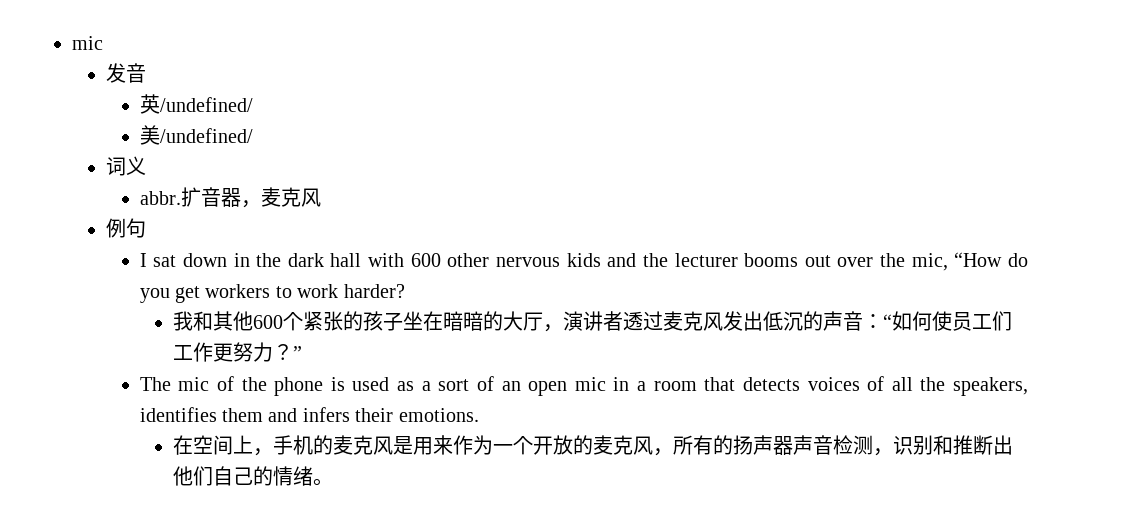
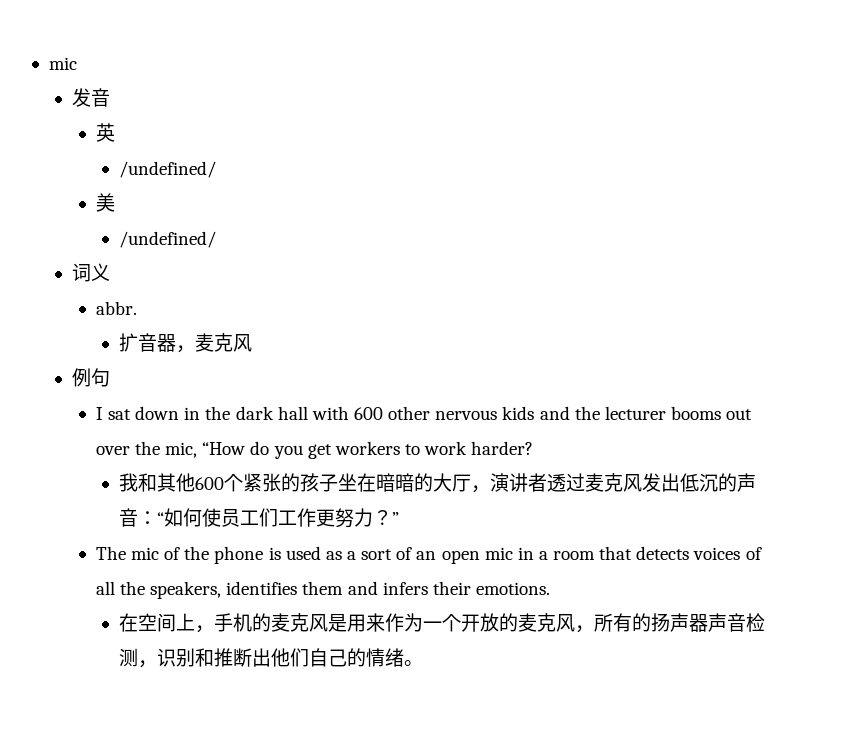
(160, 104) none -> (115, 132) //
(160, 135) none -> (115, 202) //
(181, 198) none -> (137, 308) //

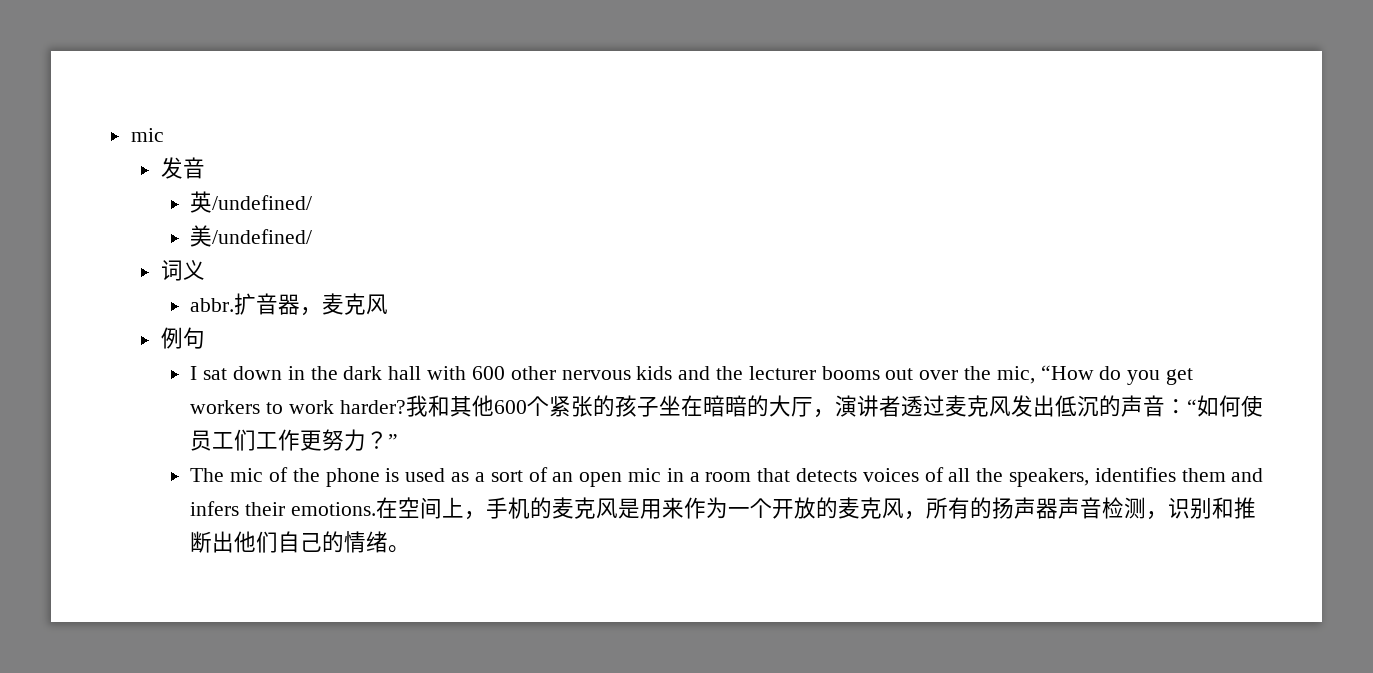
(115, 132) // -> (213, 202) none
(115, 202) // -> (213, 236) none
(137, 308) // -> (235, 305) none
(534, 448) // -> (406, 407) none
(550, 588) // -> (377, 509) none

